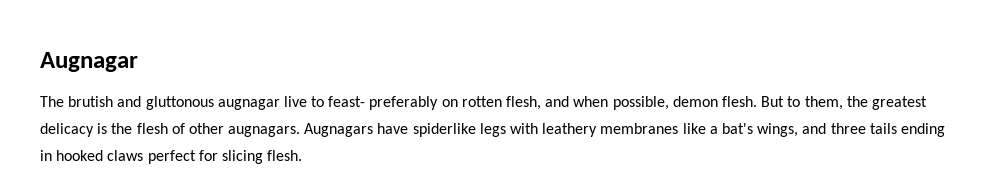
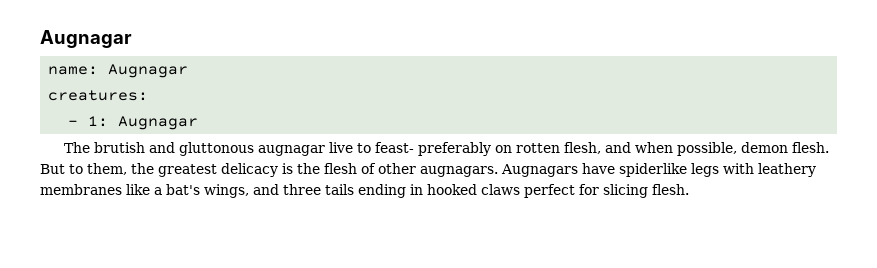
[40,52,138,72] Augnagar -> [40,30,132,48] [48,64,189,78] [48,90,149,101] [68,116,199,130] Augnagar // name: Augnagar // creatures: // - 1: Augnagar

